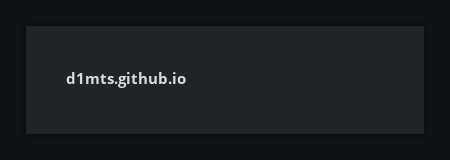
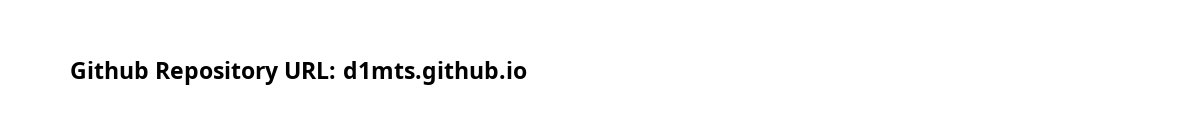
(66, 80) none -> [70,61,337,85] Github Repository URL:

